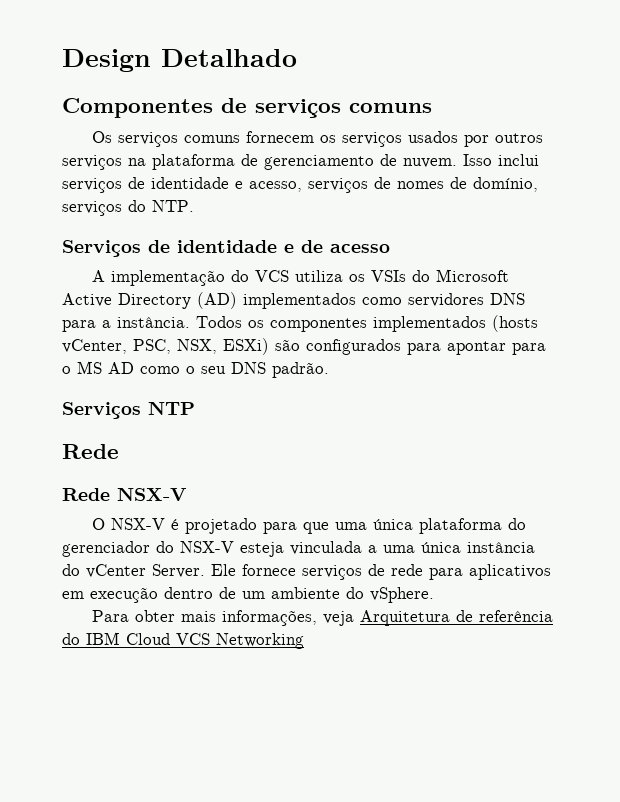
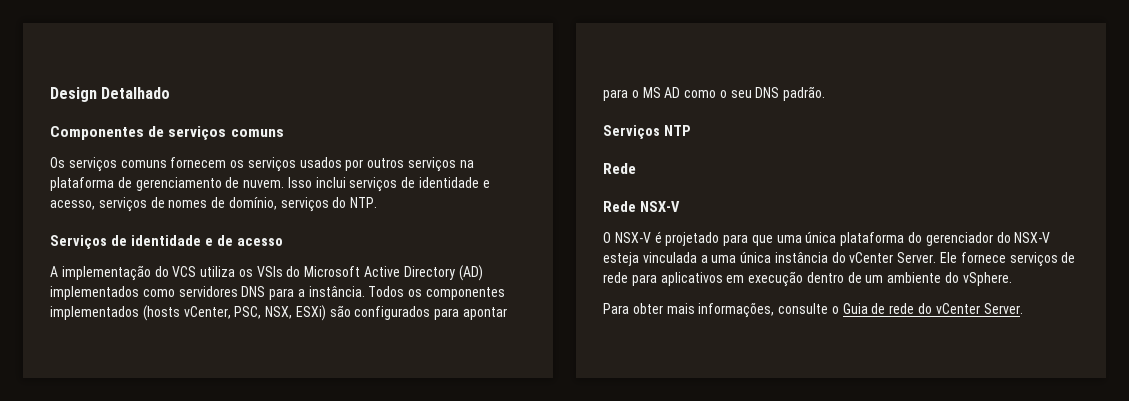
[322,610,553,626] [62,632,304,649] veja Arquitetura de referência do IBM Cloud VCS Networking -> [778,303,1023,314] consulte o Guia de rede do vCenter Server.

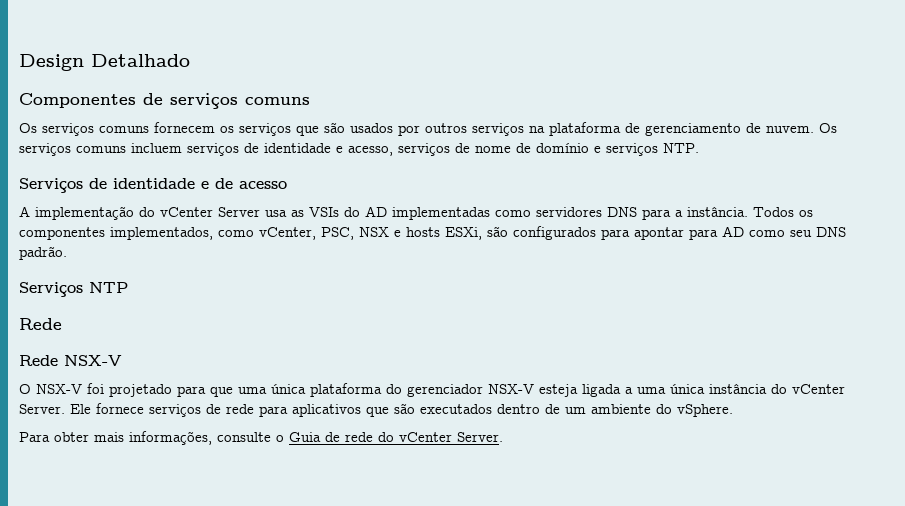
(296, 164) none -> [296,122,345,136] que são
[287,177,346,188] Isso inclui -> [819,123,837,133] [19,143,182,156] Os serviços comuns incluem
[168,197,347,212] nomes de domínio, serviços do -> [475,143,658,156] nome de domínio e serviços
[172,265,483,281] [50,286,139,300] VCS utiliza os VSIs do Microsoft Active Directory (AD) implementados -> [160,206,490,220] vCenter Server usa as VSIs do AD implementadas
[50,305,326,321] implementados (hosts vCenter, PSC, NSX, ESXi) -> [110,227,482,240] implementados, como vCenter, PSC, NSX e hosts ESXi,
[631,87,661,98] o MS -> (718, 234) none
[719,90,727,98] o -> (785, 233) none
[654,231,662,243] é -> [87,383,104,394] foi
[996,232,1011,243] do -> (483, 390) none
[642,252,697,263] vinculada -> [582,384,621,397] ligada
[726,271,804,287] em execução -> [366,403,492,417] que são executados

